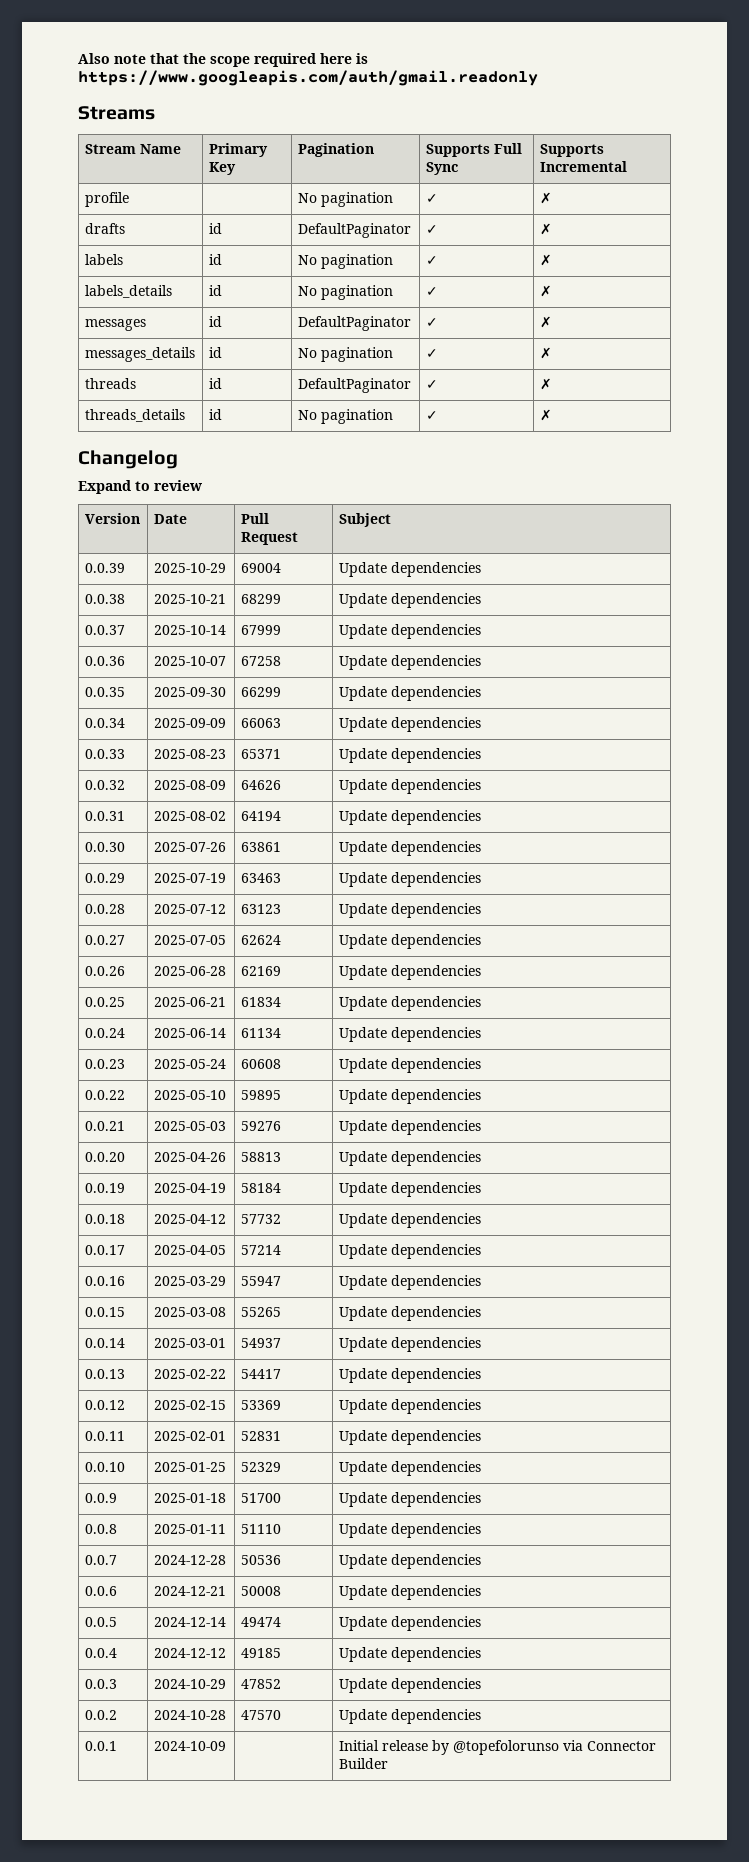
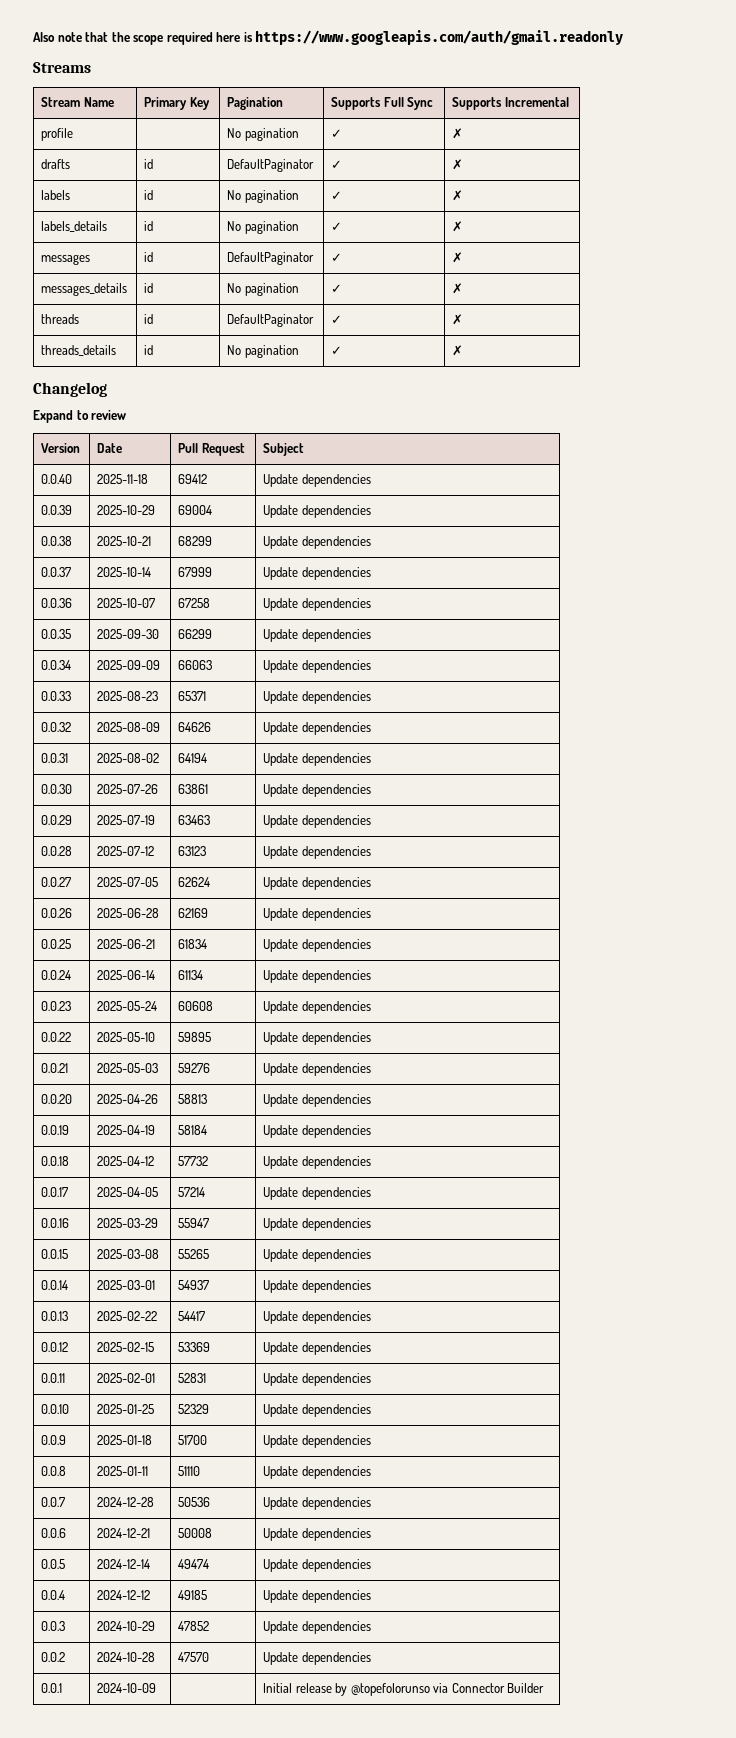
(391, 520) none -> [41,474,73,484] [97,474,149,484] [178,474,208,484] [263,474,371,487] // 0.0.40 | 2025-11-18 | 69412 | Update dependencies

